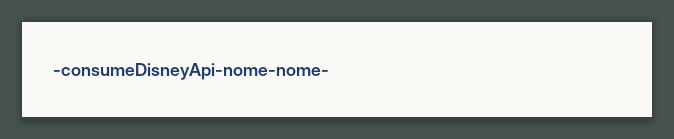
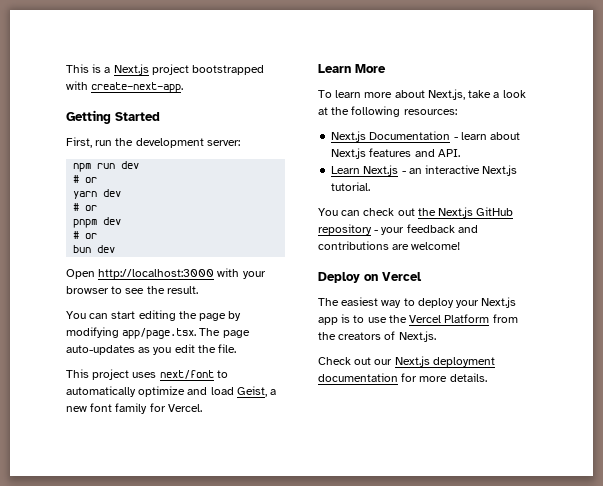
[53,63,329,80] -consumeDisneyApi-nome-nome- -> [66,64,265,75] [66,81,184,93] [66,110,160,124] [66,137,240,148] [73,161,140,172] [73,175,98,183] [73,189,122,199] [73,203,98,211] [73,217,122,228] [73,231,98,239] [73,245,116,253] [66,268,266,279] [66,286,198,294] [66,310,242,321] [66,327,250,339] [66,344,237,355] [66,369,228,380] [66,386,277,397] [66,403,202,414] [318,64,386,73] [318,89,526,100] [318,106,457,117] [331,131,521,142] [331,148,460,159] [331,165,518,176] [331,182,371,191] [318,207,514,218] [318,224,478,235] [318,241,461,250] [318,272,422,283] [318,297,517,308] [318,314,518,325] [318,331,436,342] [318,356,495,367] [318,373,487,382] This is a Next.js project bootstrapped with create-next-app. // Getting Started // First, run the development server: // npm run dev // # or // yarn dev // # or // pnpm dev // # or // bun dev // Open http://localhost:3000 with your browser to see the result. // You can start editing the page by modifying app/page.tsx. The page auto-updates as you edit the file. // This project uses next/font to automatically optimize and load Geist, a new font family for Vercel. // Learn More // To learn more about Next.js, take a look at the following resources: // Next.js Documentation - learn about Next.js features and API. // Learn Next.js - an interactive Next.js tutorial. // You can check out the Next.js GitHub repository - your feedback and contributions are welcome! // Deploy on Vercel // The easiest way to deploy your Next.js app is to use the Vercel Platform from the creators of Next.js. // Check out our Next.js deployment documentation for more details.

